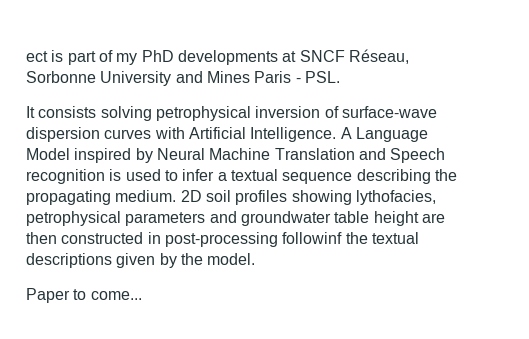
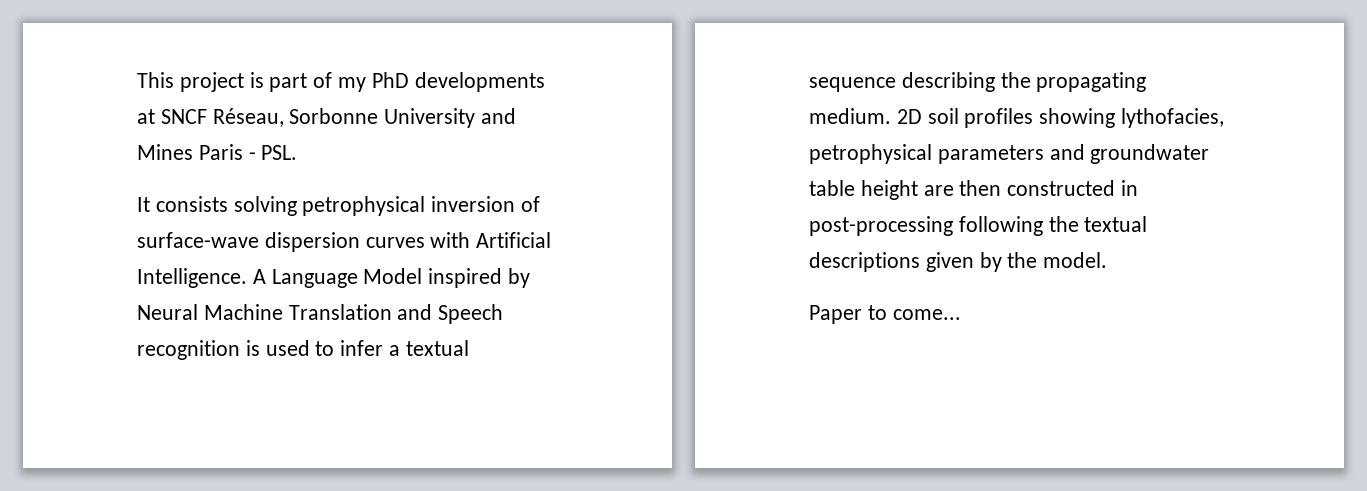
[26,51,48,62] ect -> [137,72,244,92] This project
[282,232,343,244] followinf -> [958,216,1043,236] following

